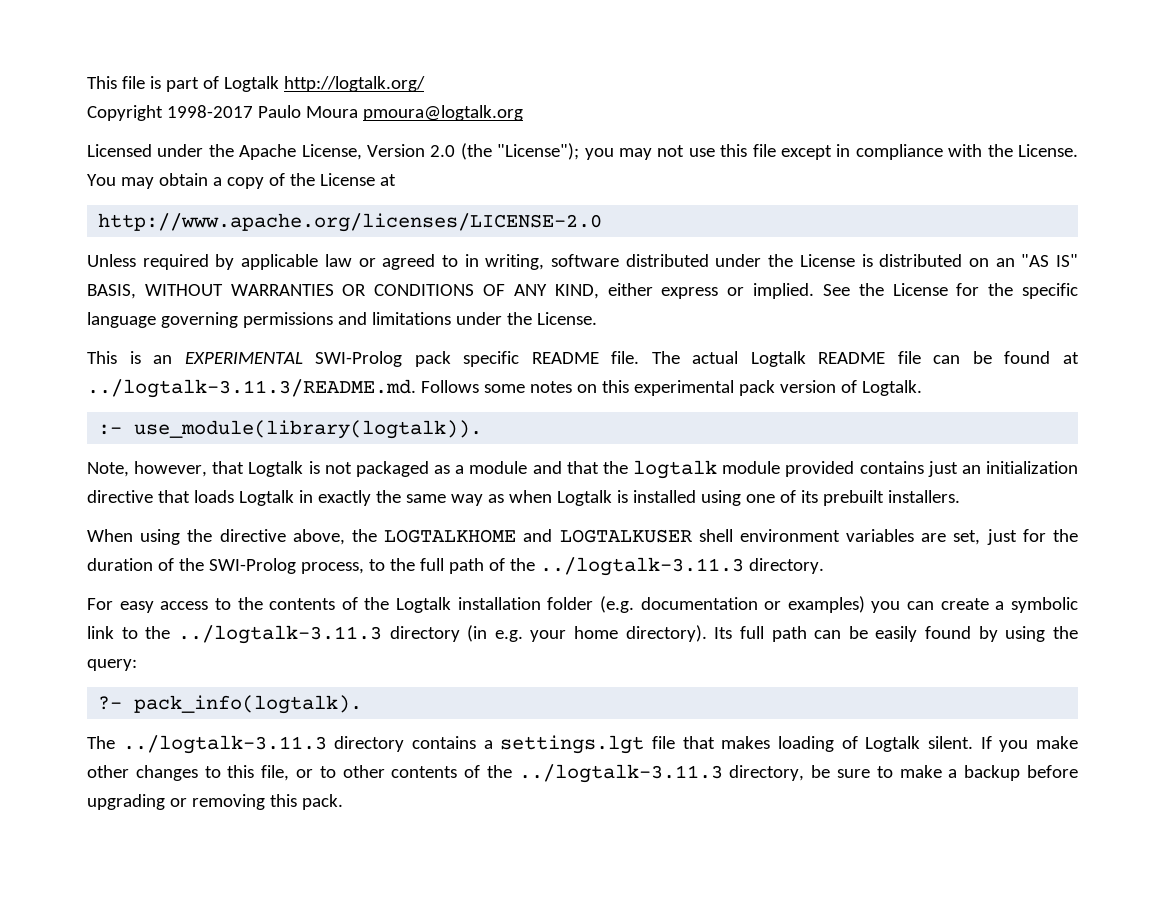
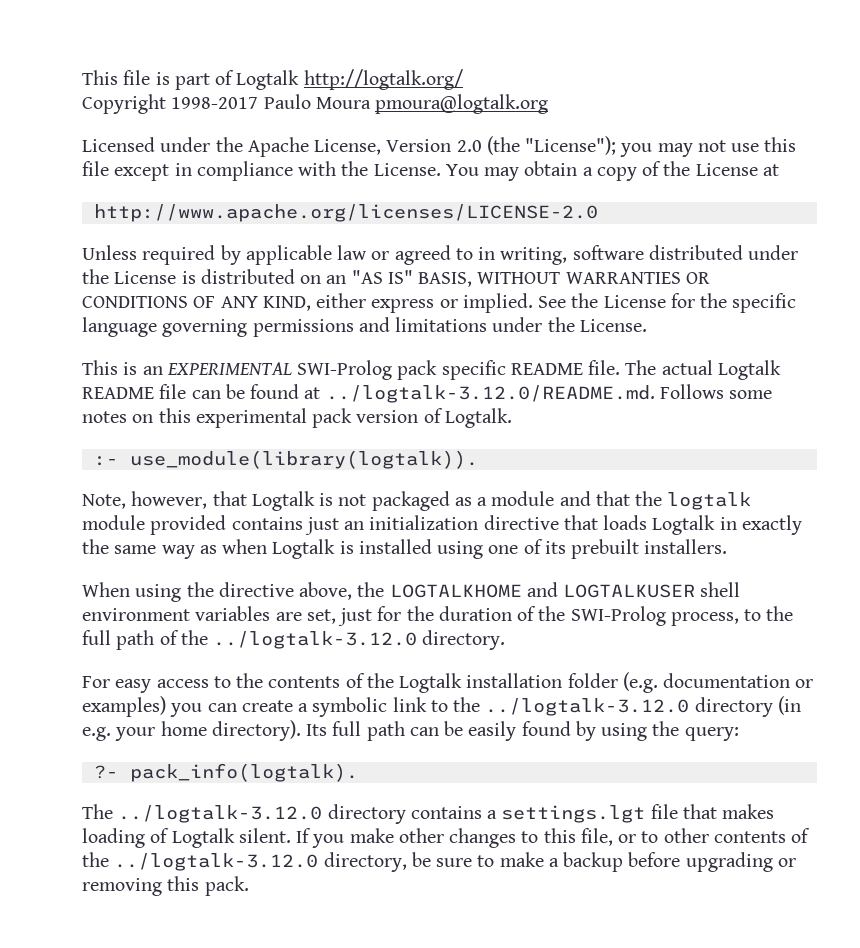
[87,379,416,398] ../logtalk-3.11.3/README.md. -> [325,385,655,403] ../logtalk-3.12.0/README.md.
[539,557,744,576] ../logtalk-3.11.3 -> [213,631,418,649] ../logtalk-3.12.0
[177,625,382,644] ../logtalk-3.11.3 -> [485,698,690,716] ../logtalk-3.12.0
[122,735,327,754] ../logtalk-3.11.3 -> [118,805,323,823] ../logtalk-3.12.0
[518,764,723,783] ../logtalk-3.11.3 -> [114,853,319,871] ../logtalk-3.12.0

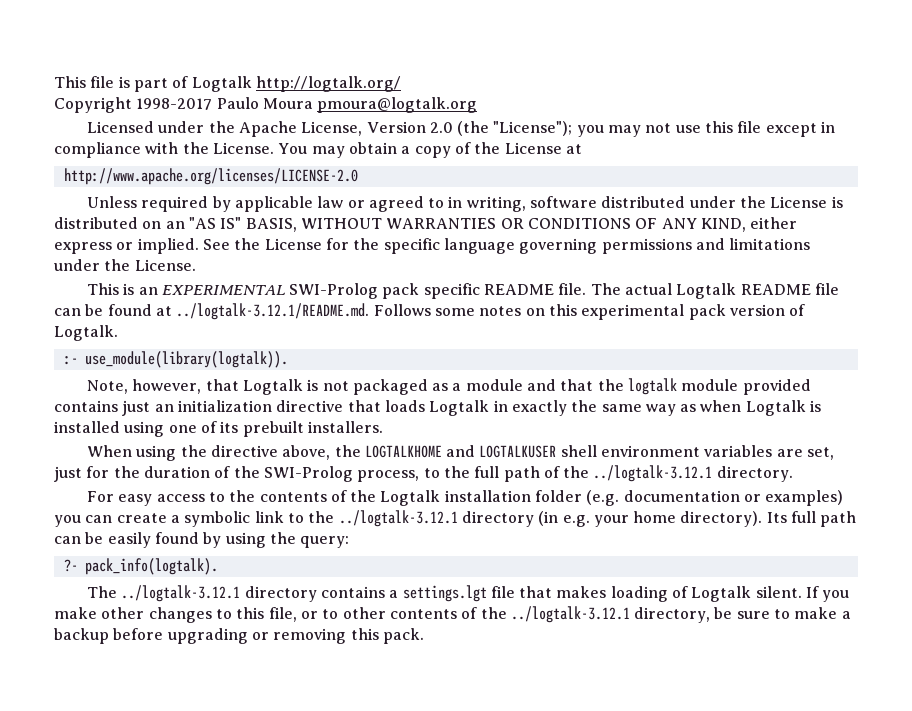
[325,385,655,403] ../logtalk-3.12.0/README.md. -> [176,303,370,320] ../logtalk-3.12.1/README.md.
[213,631,418,649] ../logtalk-3.12.0 -> [593,465,713,482] ../logtalk-3.12.1
[485,698,690,716] ../logtalk-3.12.0 -> [338,510,458,527] ../logtalk-3.12.1
[118,805,323,823] ../logtalk-3.12.0 -> [121,585,241,602] ../logtalk-3.12.1
[114,853,319,871] ../logtalk-3.12.0 -> [510,606,630,623] ../logtalk-3.12.1

